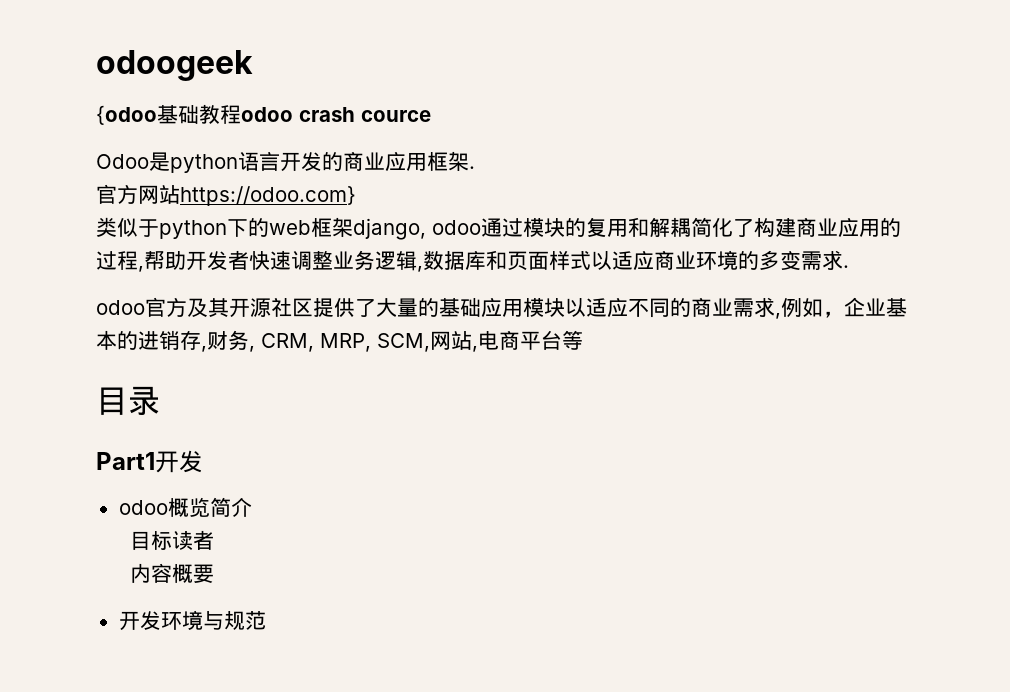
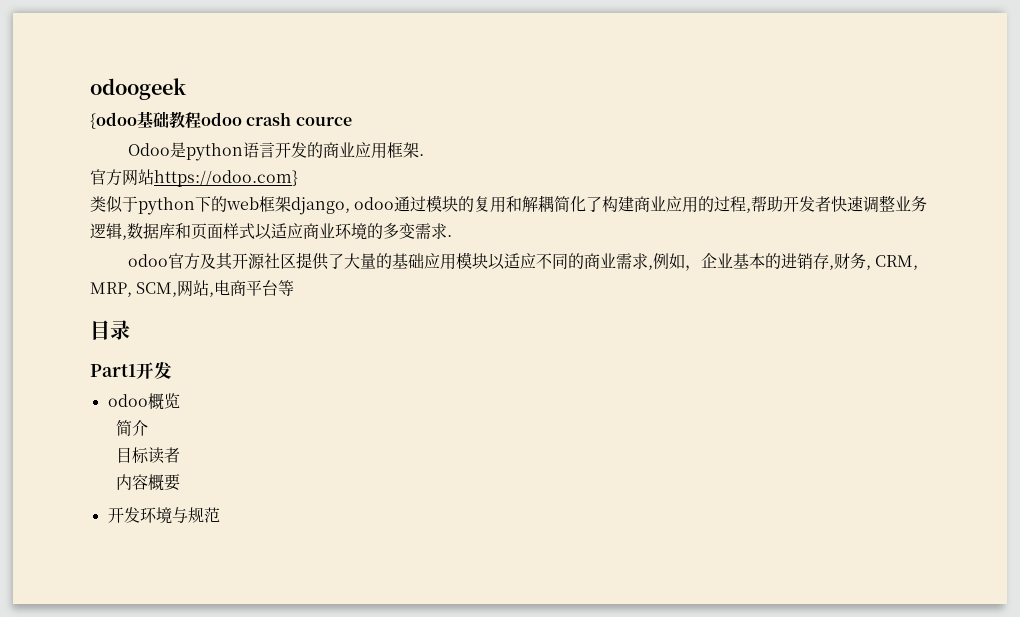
(210, 507) none -> (180, 401) //

